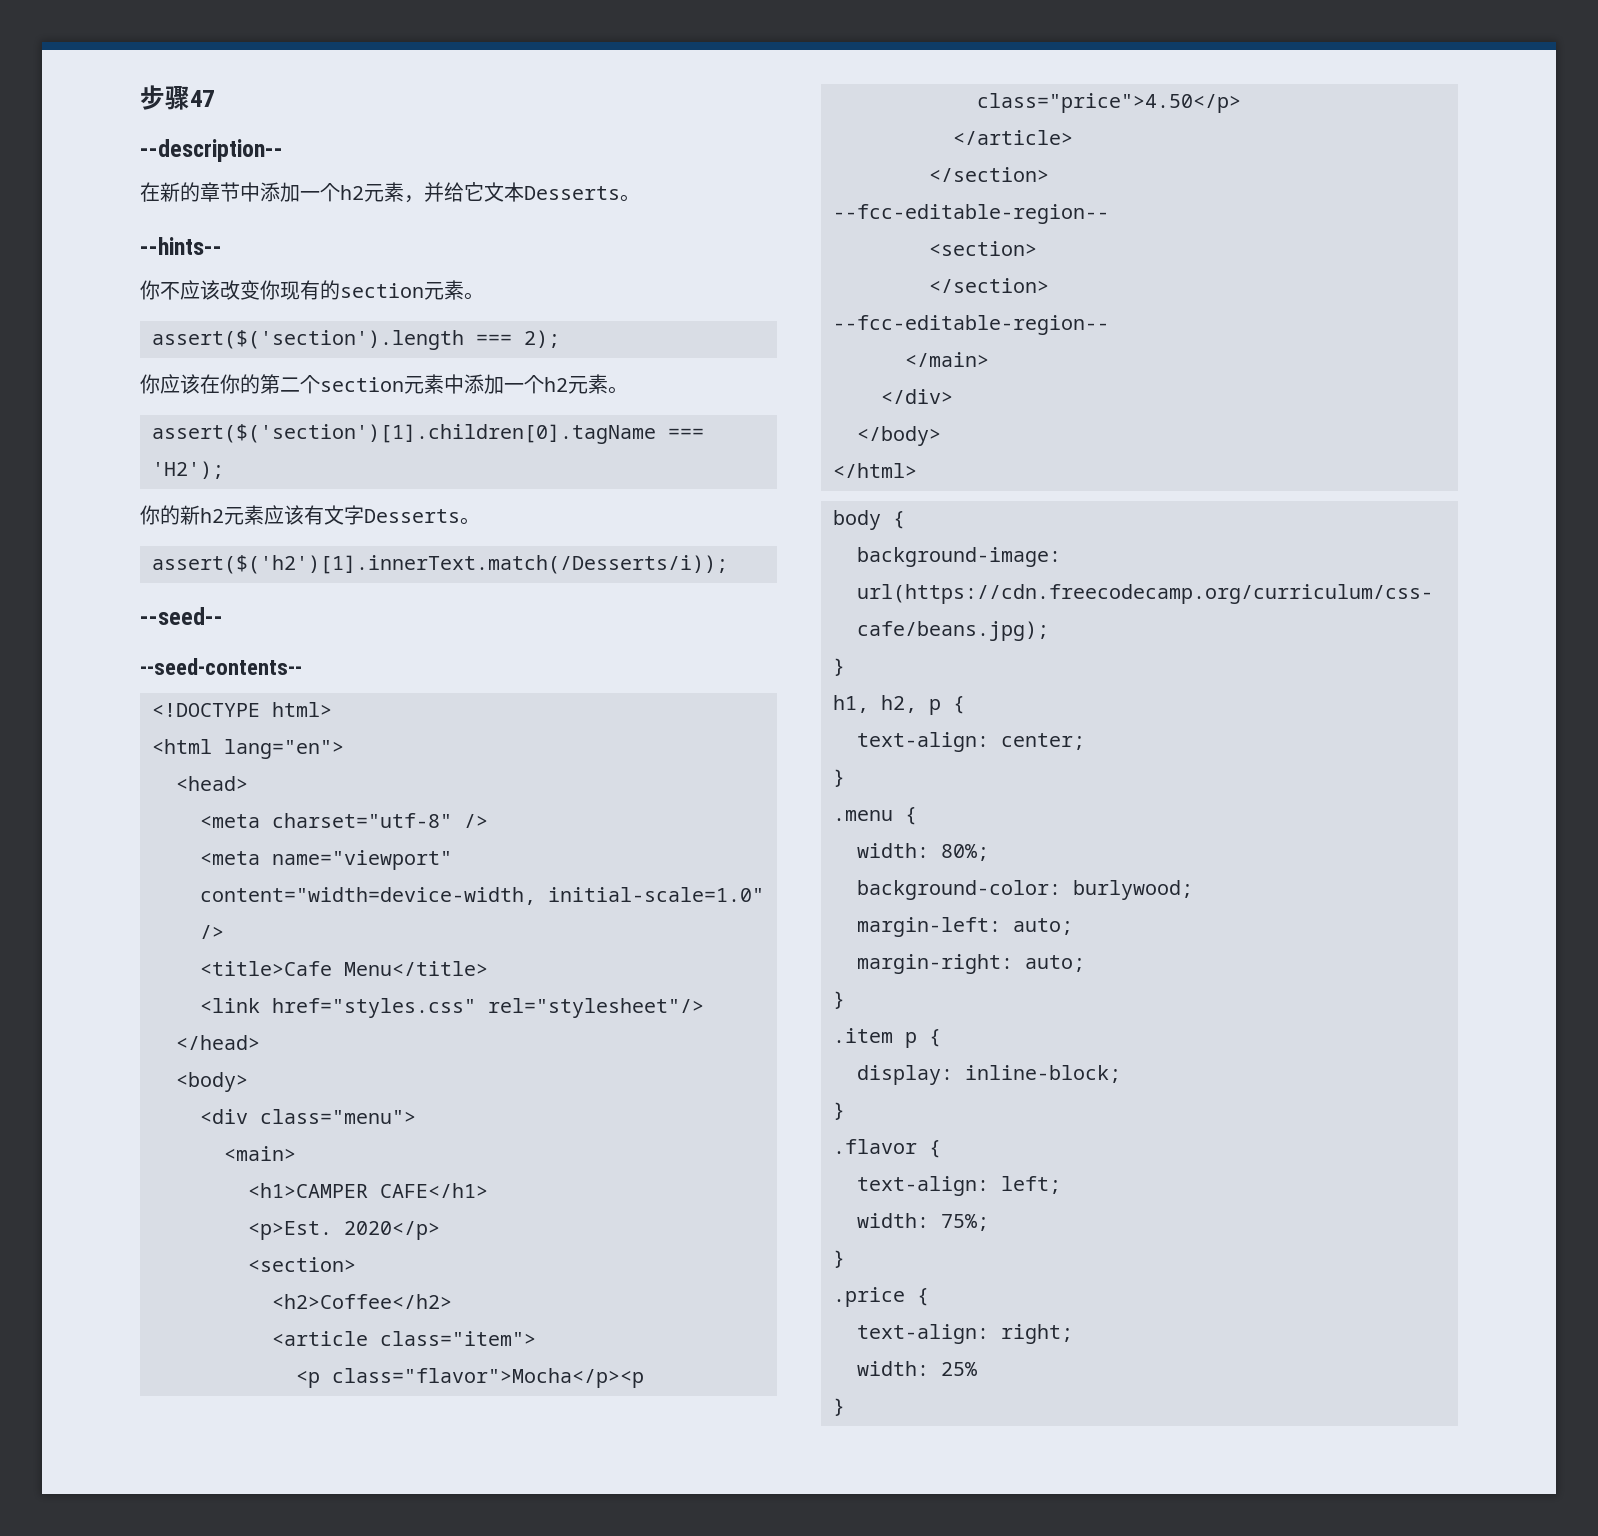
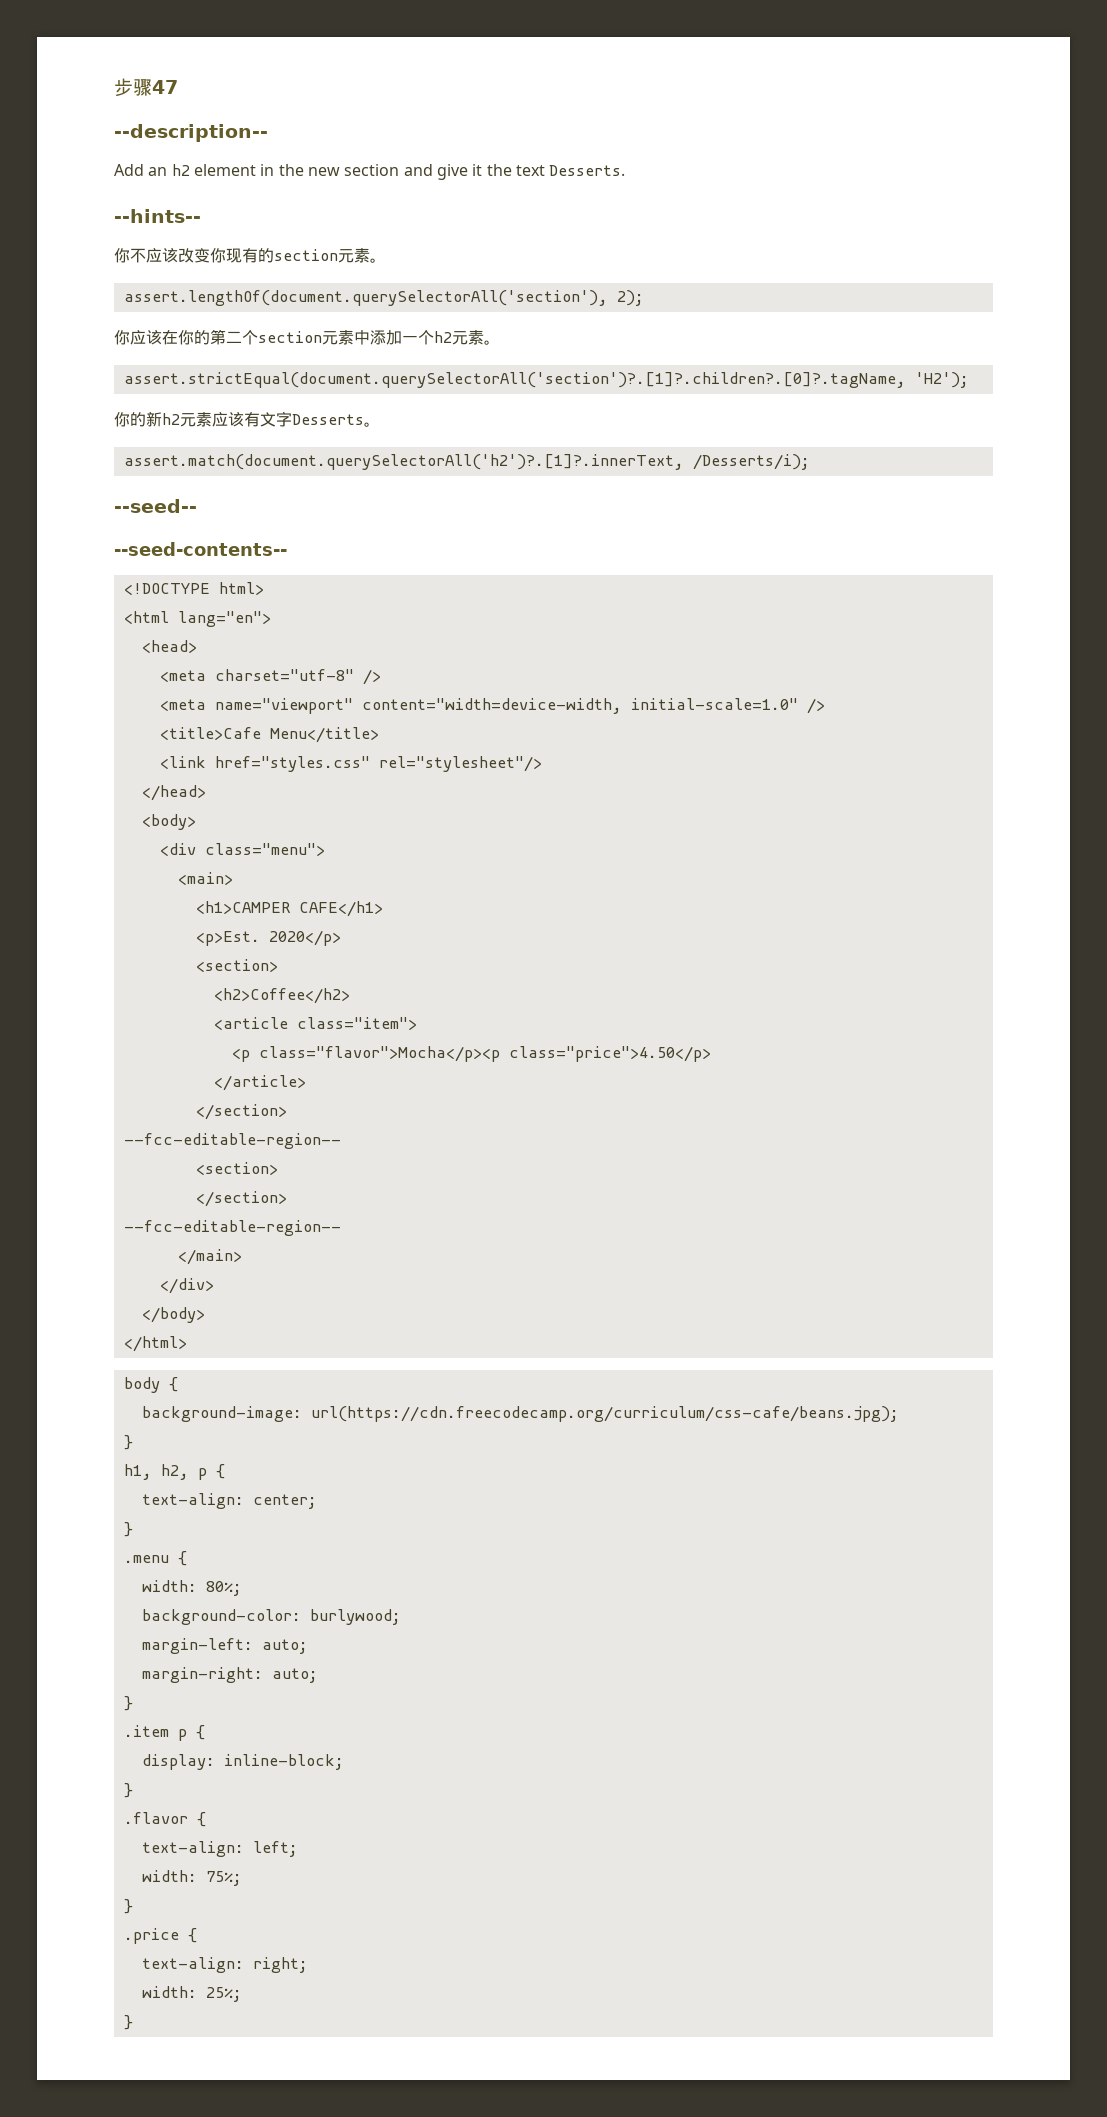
[140,182,640,203] 在新的章节中添加一个h2元素，并给它文本Desserts。 -> [114,164,626,180] Add an h2 element in the new section and give it the text Desserts.
[152,330,512,350] assert($('section').length === -> [123,290,608,306] assert.lengthOf(document.querySelectorAll('section'),
[152,424,704,444] assert($('section')[1].children[0].tagName === -> [123,372,906,388] assert.strictEqual(document.querySelectorAll('section')?.[1]?.children?.[0]?.tagName,
[152,555,728,574] assert($('h2')[1].innerText.match(/Desserts/i)); -> [123,454,810,470] assert.match(document.querySelectorAll('h2')?.[1]?.innerText, /Desserts/i);
[941,1362,977,1376] 25% -> [205,1987,242,2002] 25%;

